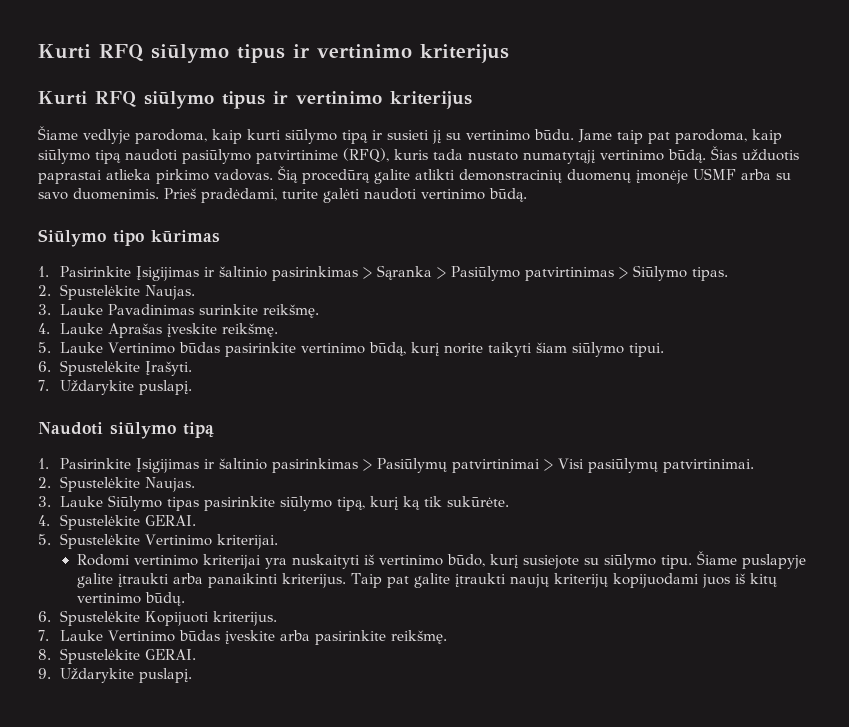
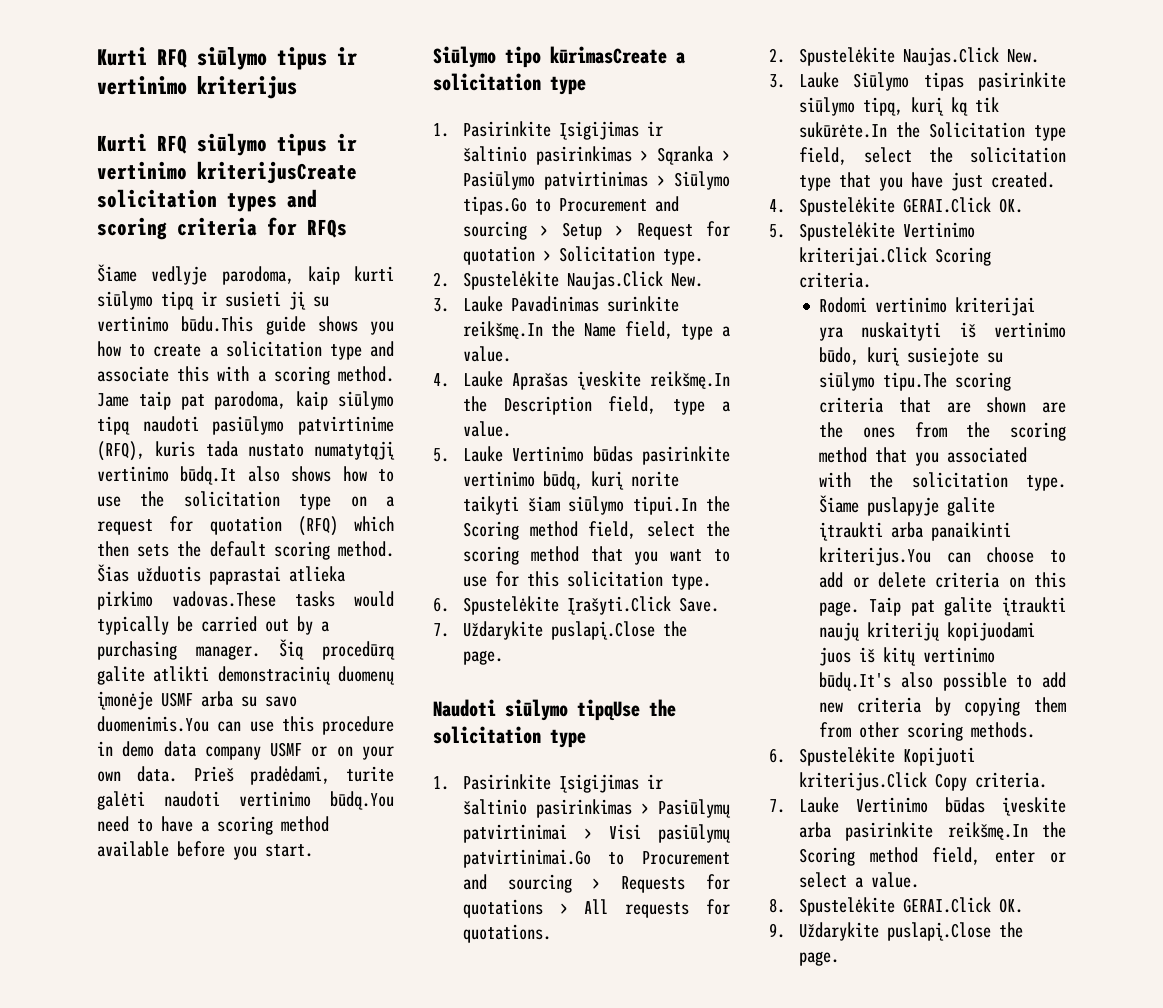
[390,91,472,109] kriterijus -> [197,161,357,184] [97,189,317,212] [97,217,347,240] kriterijusCreate solicitation types and scoring criteria for RFQs
[534,129,574,140] būdu. -> [181,316,394,335] [97,341,394,360] [97,366,394,385] būdu.This guide shows you how to create a solicitation type and associate this with a scoring method.
[668,149,706,163] būdą. -> [180,466,394,485] [97,491,394,510] [97,516,394,536] [97,541,394,560] būdą.It also shows how to use the solicitation type on a request for quotation (RFQ) which then sets the default scoring method.
[214,169,273,181] vadovas. -> [172,591,394,607] [97,616,329,635] [97,641,260,660] vadovas.These tasks would typically be carried out by a purchasing manager.
[73,188,159,200] duomenimis. -> [97,716,394,735] [97,741,394,760] [97,766,178,782] duomenimis.You can use this procedure in demo data company USMF or on your own data.
[489,188,527,202] [38,229,220,247] būdą. // Siūlymo tipo kūrimas -> [330,791,394,810] [97,816,329,835] [97,841,313,860] [433,46,686,68] [433,73,586,95] būdą.You need to have a scoring method available before you start. // Siūlymo tipo kūrimasCreate a solicitation type
[692,267,729,281] [38,284,196,300] tipas. // 2. Spustelėkite Naujas. -> [462,196,679,215] [462,221,730,240] [462,246,703,265] [433,271,703,290] tipas.Go to Procurement and sourcing > Setup > Request for quotation > Solicitation type. // 2. Spustelėkite Naujas.Click New.
[263,304,320,318] [38,323,279,338] reikšmę. // 4. Lauke Aprašas įveskite reikšmę. -> [462,321,730,340] [462,346,511,362] [433,371,730,390] [462,396,730,415] [462,421,511,437] reikšmę.In the Name field, type a value. // 4. Lauke Aprašas įveskite reikšmę.In the Description field, type a value.
[629,343,665,357] [38,360,193,376] tipui. // 6. Spustelėkite Įrašyti. -> [633,496,730,515] [462,521,730,540] [462,546,730,565] [462,571,711,590] [433,596,719,615] tipui.In the Scoring method field, select the scoring method that you want to use for this solicitation type. // 6. Spustelėkite Įrašyti.Click Save.
[139,380,193,395] puslapį. -> [550,621,687,640] [462,650,503,665] puslapį.Close the page.
[183,422,214,438] tipą -> [577,699,676,721] [433,726,586,748] tipąUse the solicitation type
[663,459,755,473] [38,476,196,492] patvirtinimai. // 2. Spustelėkite Naujas. -> [462,849,730,868] [462,874,730,893] [462,899,730,918] [462,924,551,943] [769,47,1039,66] patvirtinimai.Go to Procurement and sourcing > Requests for quotations > All requests for quotations. // 2. Spustelėkite Naujas.Click New.
[447,496,510,507] sukūrėte. -> [798,122,1066,141] [798,147,1066,165] [798,172,1055,191] sukūrėte.In the Solicitation type field, select the solicitation type that you have just created.
[145,515,197,526] GERAI. -> [902,197,1023,213] GERAI.Click OK.
[217,534,279,549] kriterijai. -> [798,247,991,266] [798,272,871,288] kriterijai.Click Scoring criteria.
[660,555,692,569] tipu. -> [883,372,1012,391] [819,397,1066,413] [819,422,1066,441] [819,447,1028,466] [819,472,1066,491] tipu.The scoring criteria that are shown are the ones from the scoring method that you associated with the solicitation type.
[281,573,346,588] kriterijus. -> [819,547,1066,566] [819,572,1066,588] [819,601,860,616] kriterijus.You can choose to add or delete criteria on this page.
[144,592,185,606] būdų. -> [819,672,1066,691] [819,697,1066,716] [819,722,1036,741] būdų.It's also possible to add new criteria by copying them from other scoring methods.
[213,611,278,626] kriterijus. -> [798,772,1047,791] kriterijus.Click Copy criteria.
[391,630,448,644] reikšmę. -> [947,822,1066,840] [798,847,1066,866] [798,872,919,888] reikšmę.In the Scoring method field, enter or select a value.
[145,649,197,660] GERAI. -> [902,897,1023,913] GERAI.Click OK.
[139,668,193,683] puslapį. -> [886,922,1023,941] [798,951,839,966] puslapį.Close the page.

